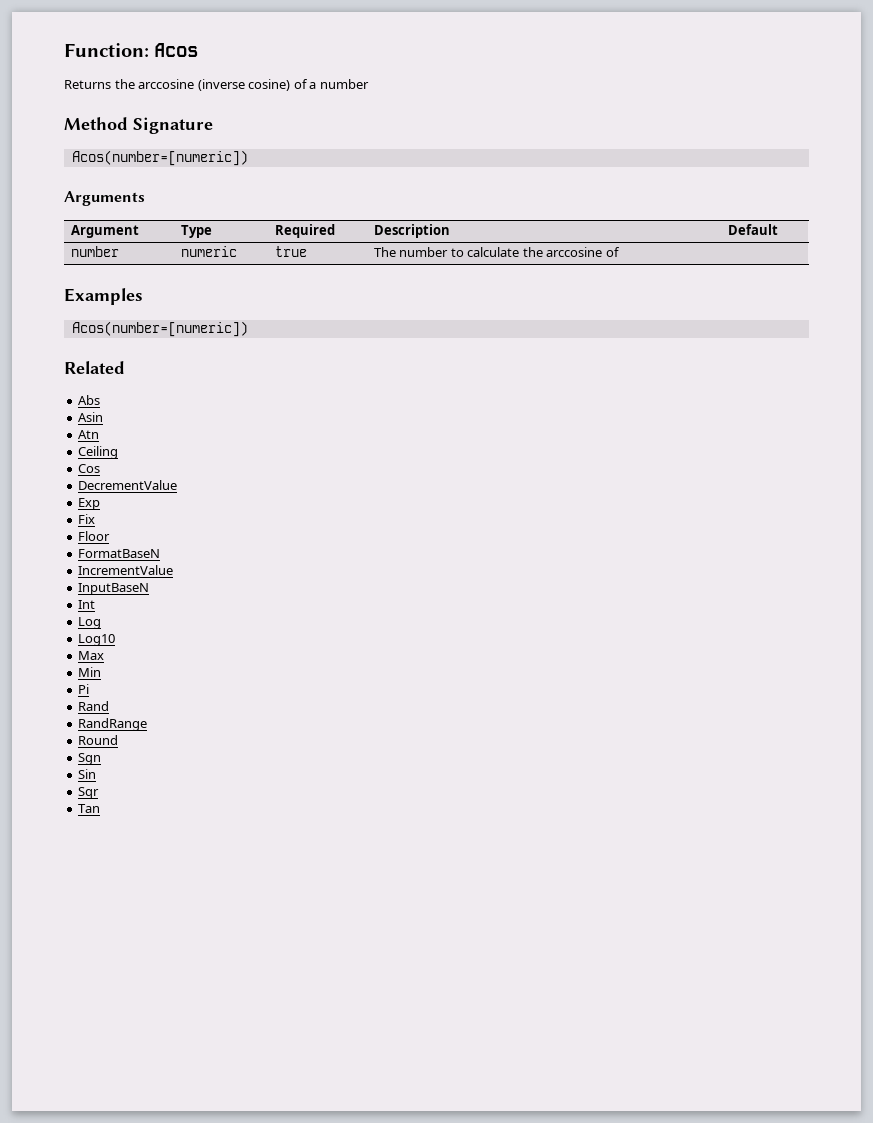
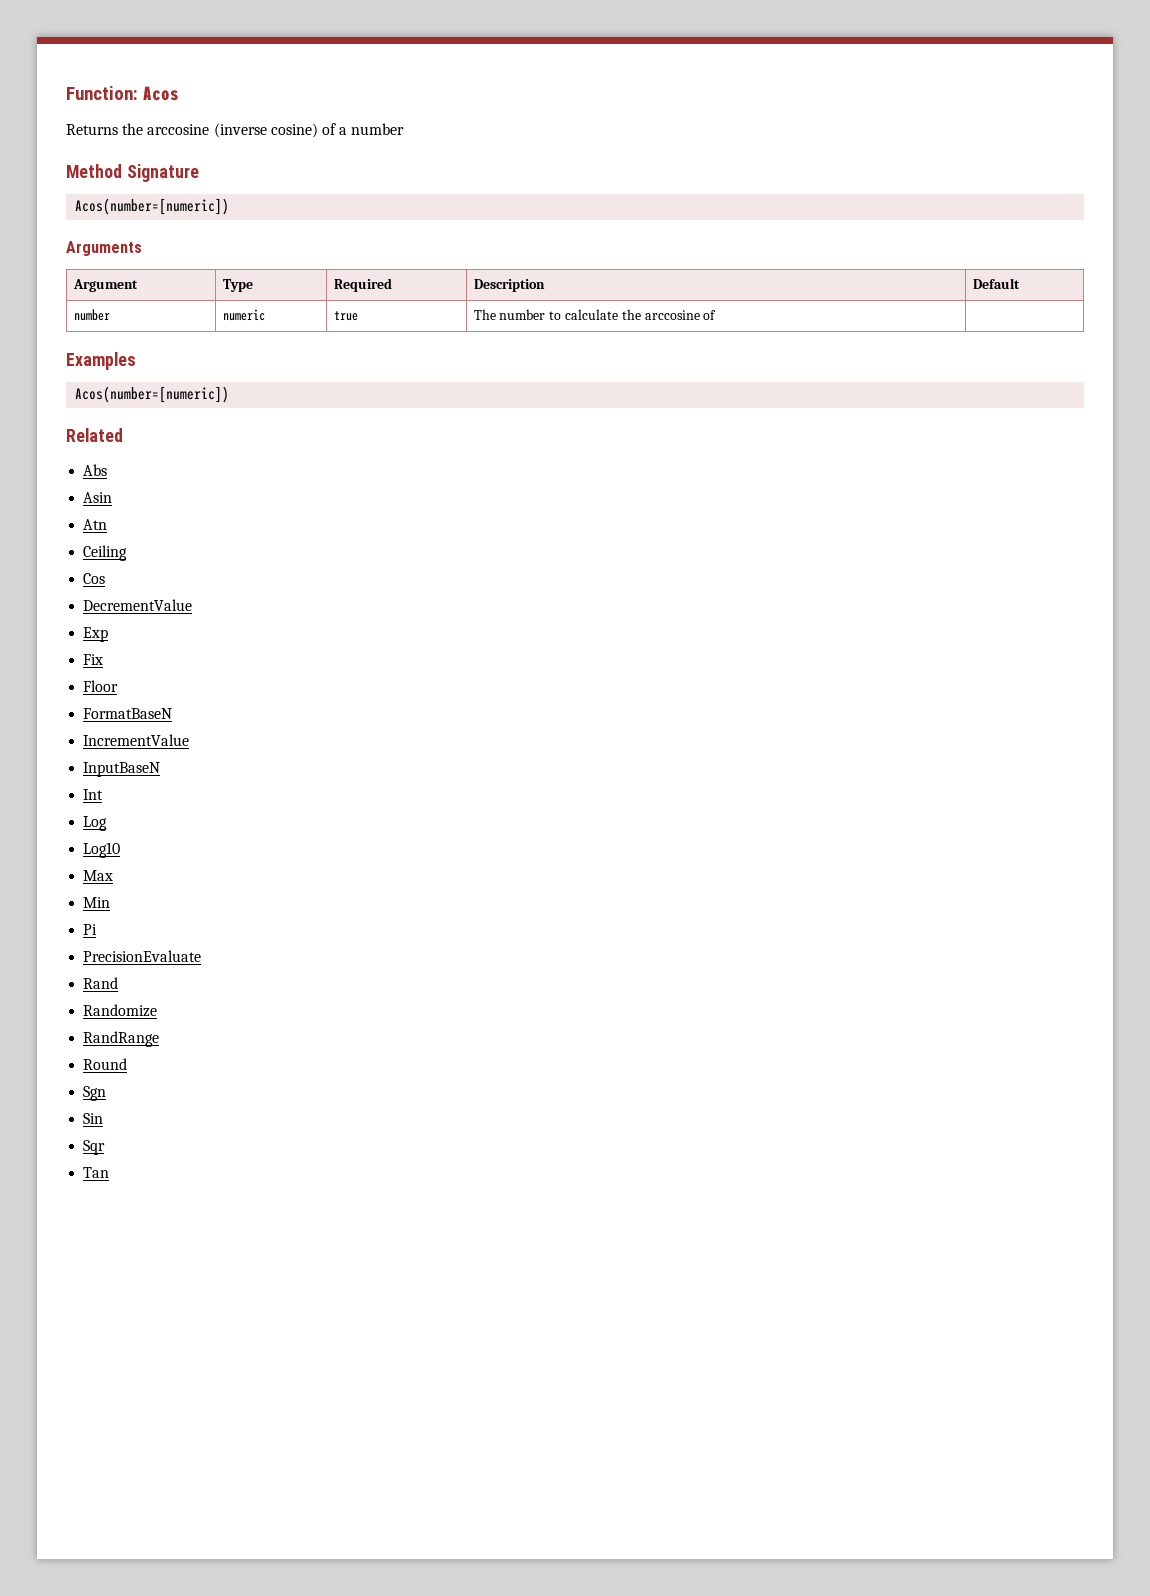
(90, 689) none -> [83,950,202,962] // PrecisionEvaluate
(110, 706) none -> [83,1004,158,1017] // Randomize

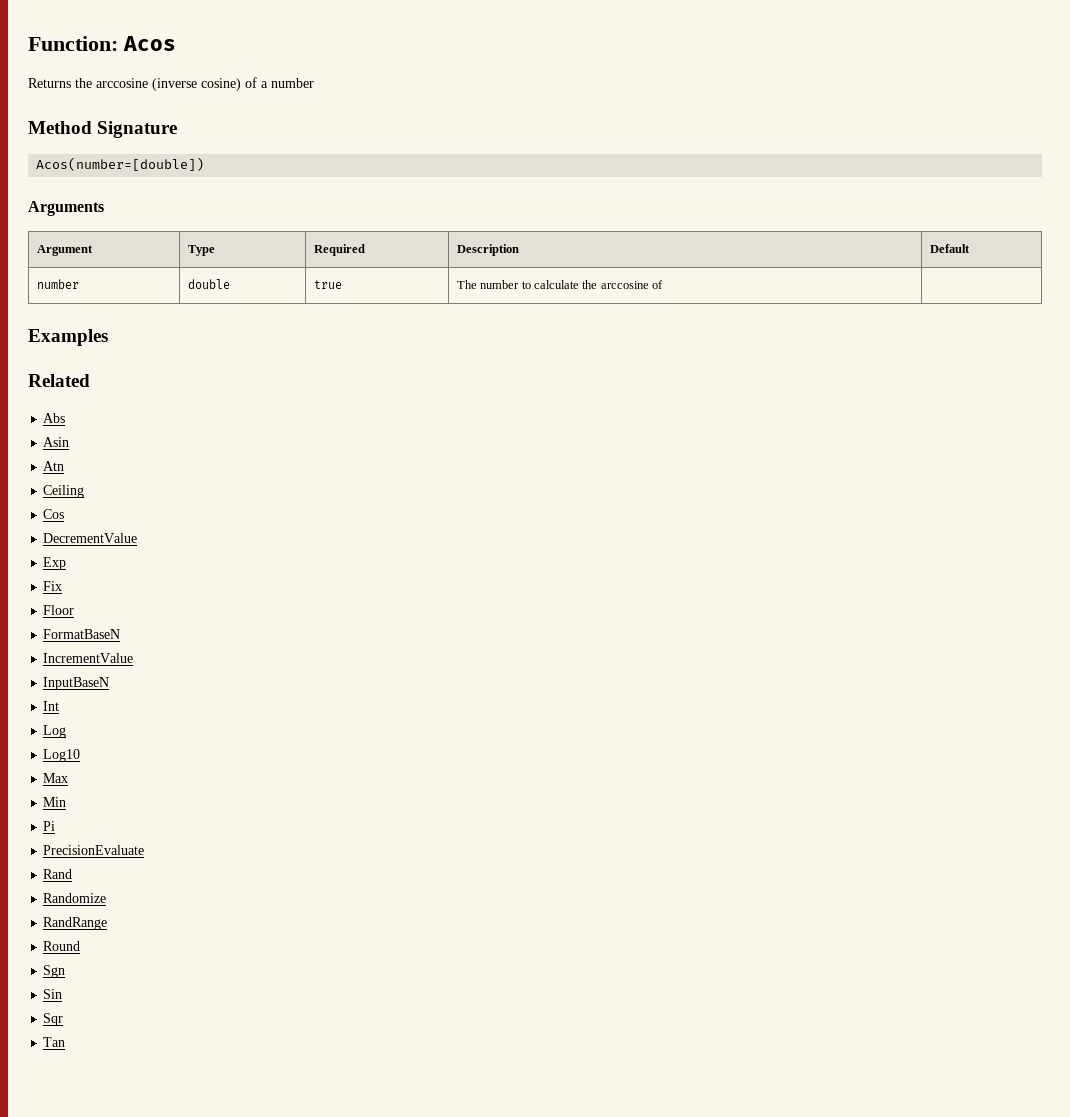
[75,198,230,215] Acos(number=[numeric]) -> [36,157,205,171] Acos(number=[double])
[222,309,265,321] numeric -> [187,279,230,289] double
[75,386,230,403] // Acos(number=[numeric]) -> (108, 337) none

